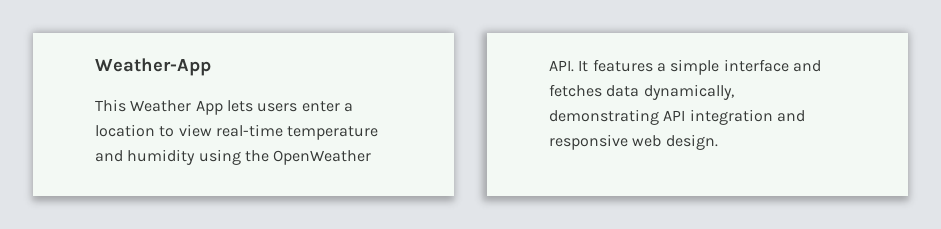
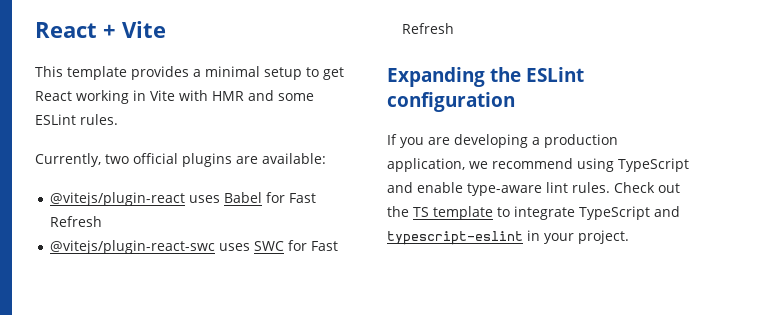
[95,58,211,76] [95,99,353,115] [95,124,379,140] [95,149,372,165] [549,59,821,75] [549,84,734,100] [549,109,805,125] [549,134,718,150] Weather-App // This Weather App lets users enter a location to view real-time temperature and humidity using the OpenWeather API. It features a simple interface and fetches data dynamically, demonstrating API integration and responsive web design. -> [35,21,166,38] [35,66,344,80] [35,90,314,104] [35,114,118,125] [35,153,326,167] [50,192,317,206] [50,216,103,227] [50,240,339,254] [402,23,455,34] [387,67,585,87] [387,92,515,112] [387,134,618,148] [387,158,689,172] [387,182,680,196] [387,206,680,220] [387,230,629,245] React + Vite // This template provides a minimal setup to get React working in Vite with HMR and some ESLint rules. // Currently, two official plugins are available: // @vitejs/plugin-react uses Babel for Fast Refresh // @vitejs/plugin-react-swc uses SWC for Fast Refresh // Expanding the ESLint configuration // If you are developing a production application, we recommend using TypeScript and enable type-aware lint rules. Check out the TS template to integrate TypeScript and typescript-eslint in your project.

